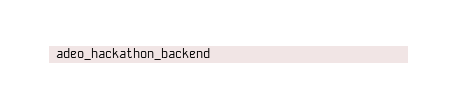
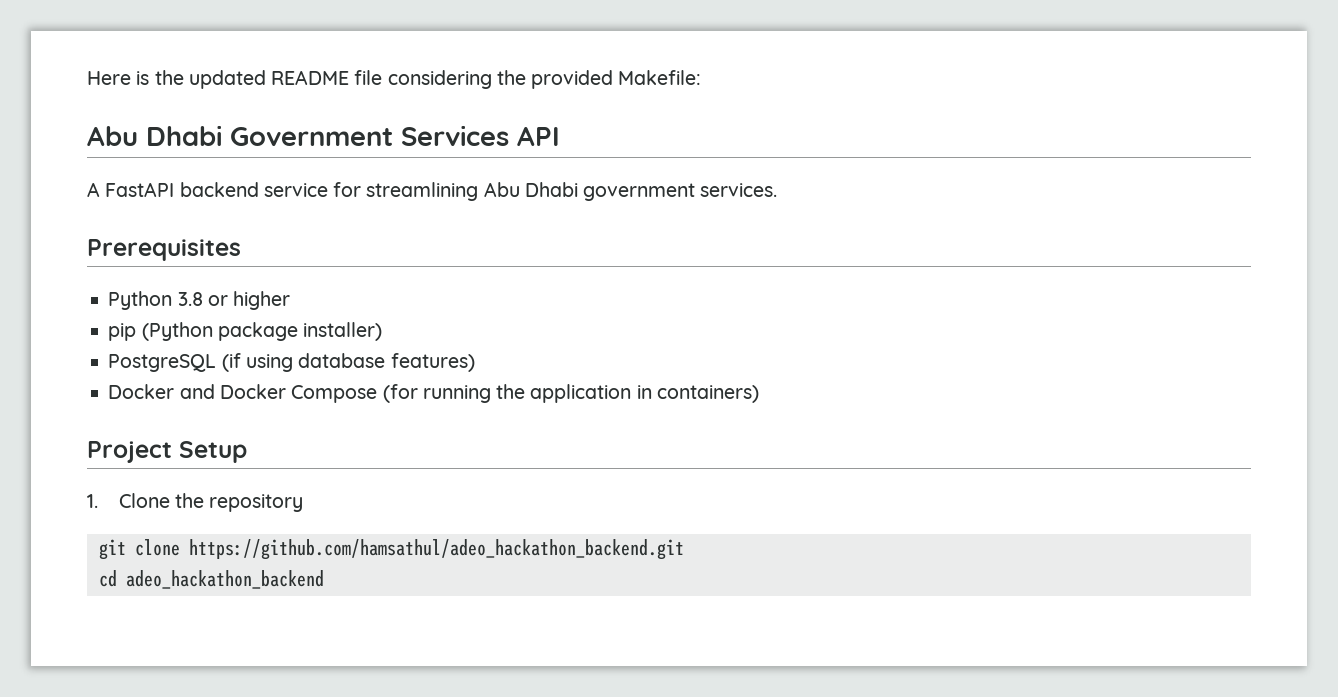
(55, 54) none -> [87,70,702,89] [87,125,560,146] [87,182,778,201] [87,239,241,261] [108,291,291,310] [108,322,383,341] [108,353,475,372] [108,384,759,403] [87,441,247,463] [87,493,304,512] [98,539,684,560] [98,570,117,587] Here is the updated README file considering the provided Makefile: // Abu Dhabi Government Services API // A FastAPI backend service for streamlining Abu Dhabi government services. // Prerequisites // Python 3.8 or higher // pip (Python package installer) // PostgreSQL (if using database features) // Docker and Docker Compose (for running the application in containers) // Project Setup // 1. Clone the repository // git clone https://github.com/hamsathul/adeo_hackathon_backend.git // cd

